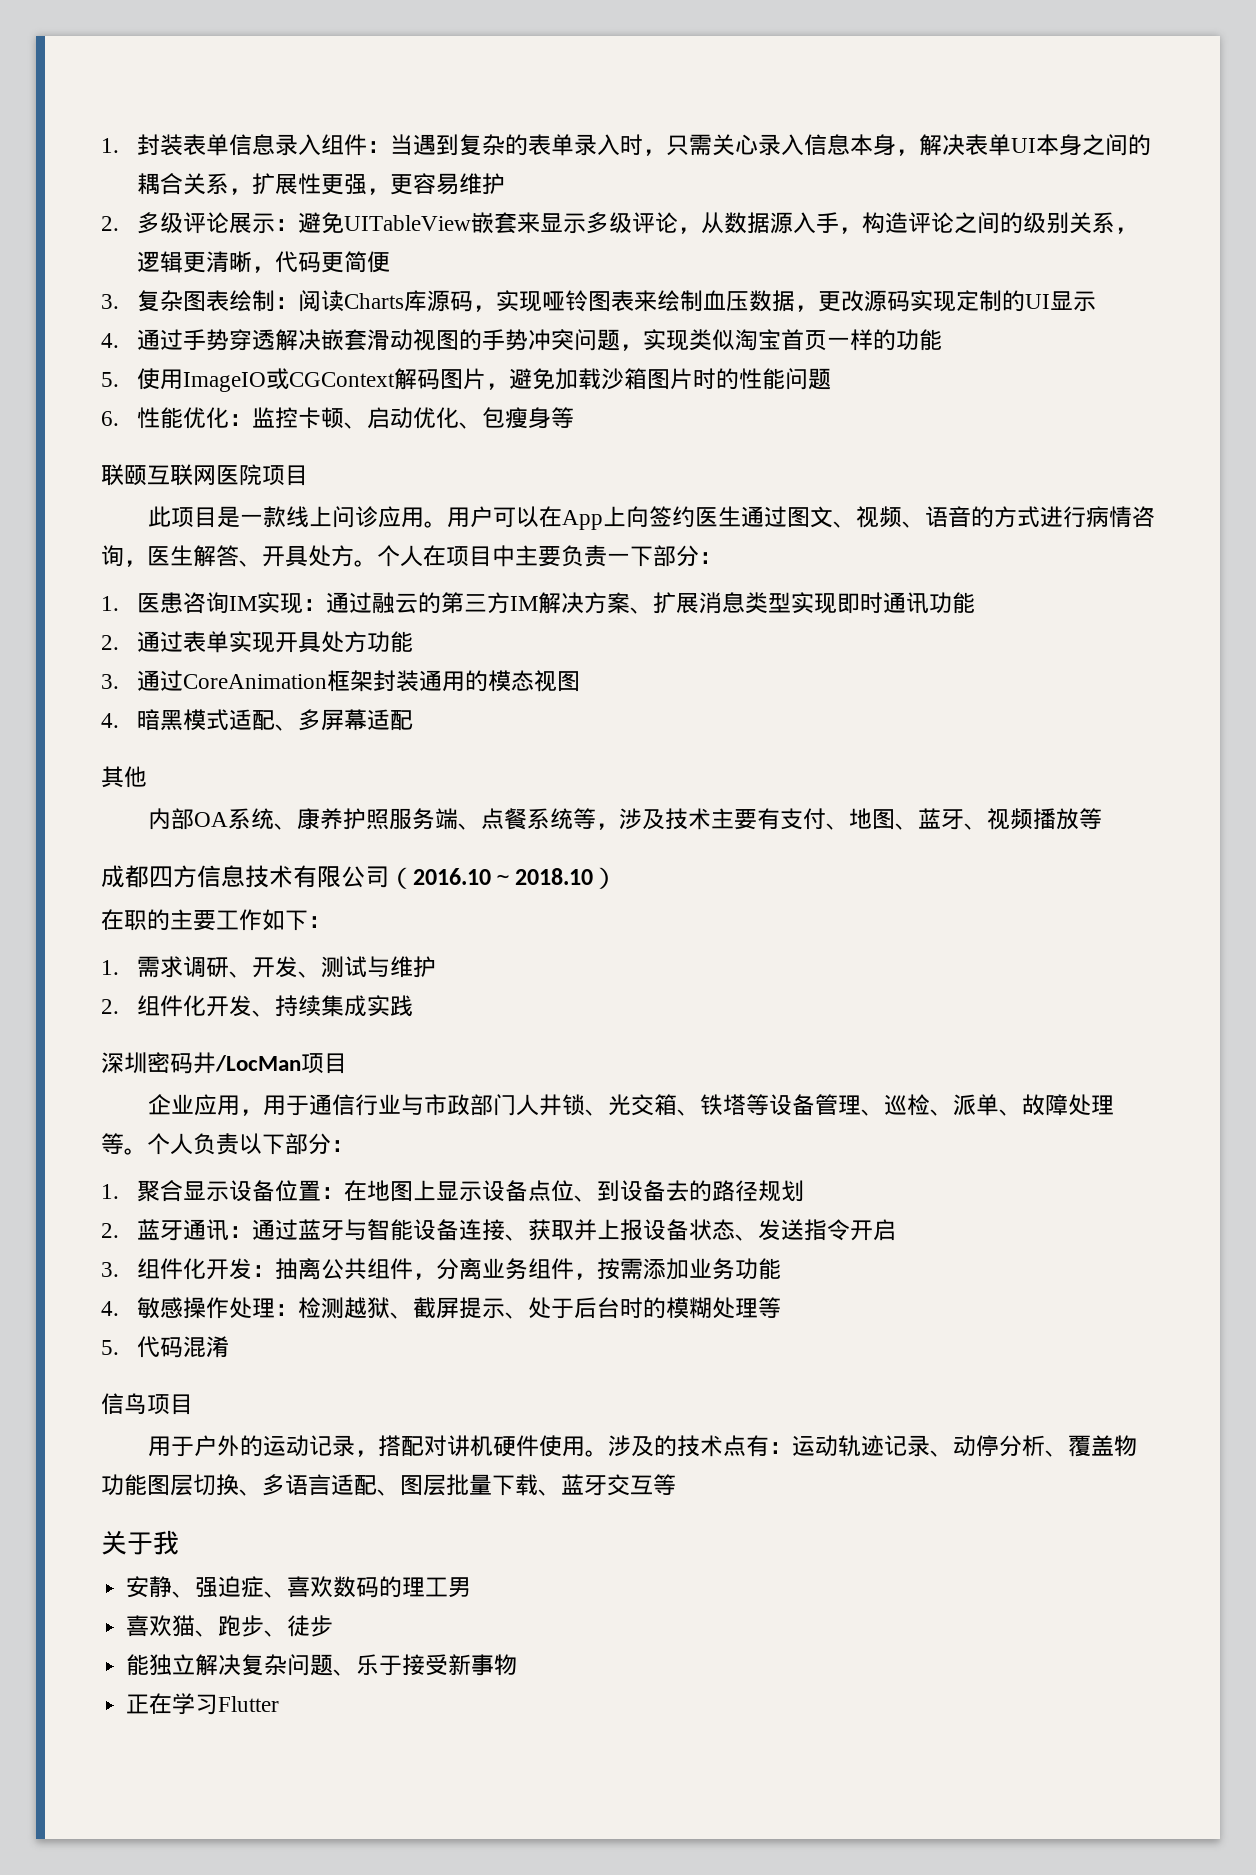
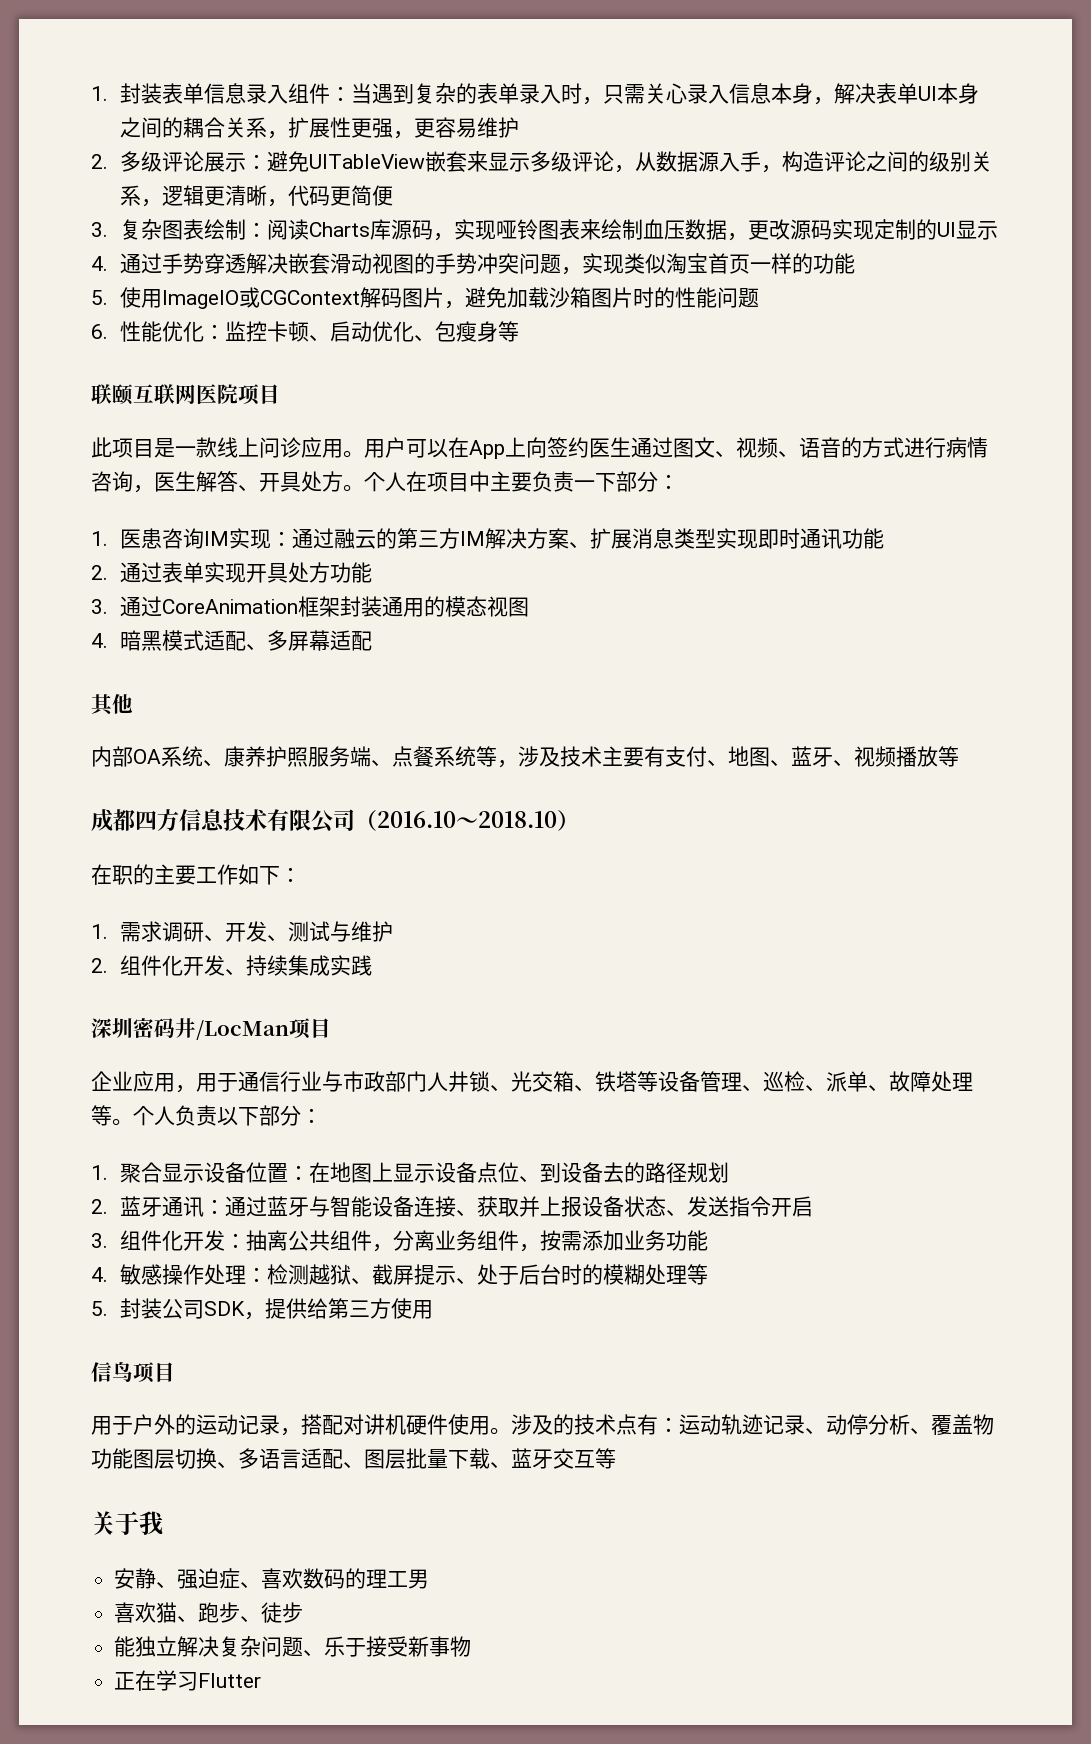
[137,1336,230,1358] 代码混淆 -> [120,1298,434,1320] 封装公司SDK，提供给第三方使用

